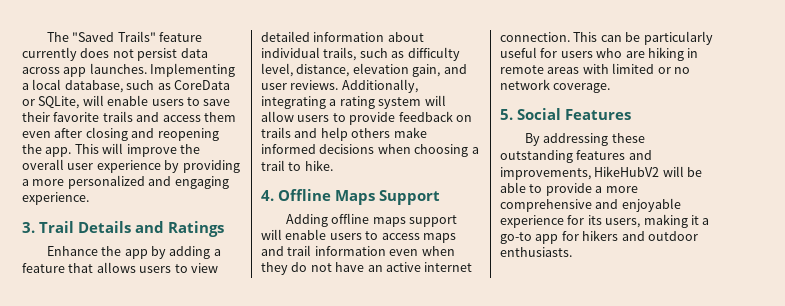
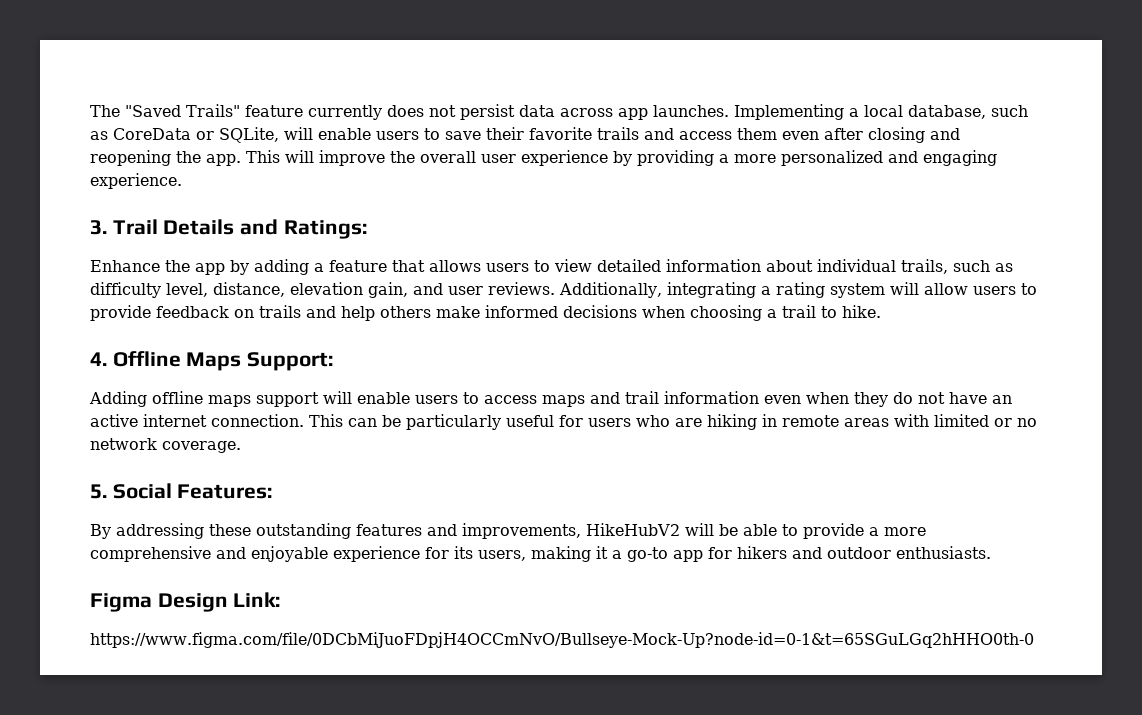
[168,221,224,237] Ratings -> [283,220,367,239] Ratings:
[379,190,440,205] Support -> [247,352,334,371] Support:
[565,109,631,120] Features -> [177,484,273,499] Features:
(572, 252) none -> [90,592,281,612] [90,632,1034,648] // Figma Design Link: // https://www.figma.com/file/0DCbMiJuoFDpjH4OCCmNvO/Bullseye-Mock-Up?node-id=0-1&t=65SGuLGq2hHHO0th-0

